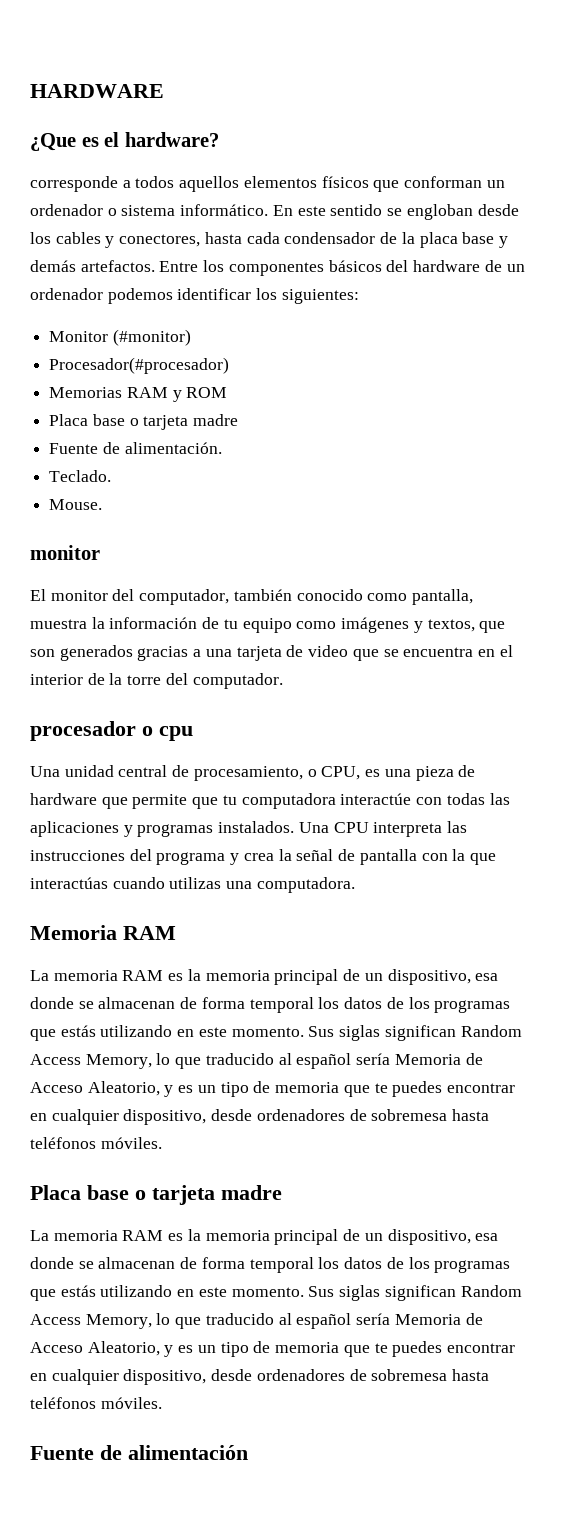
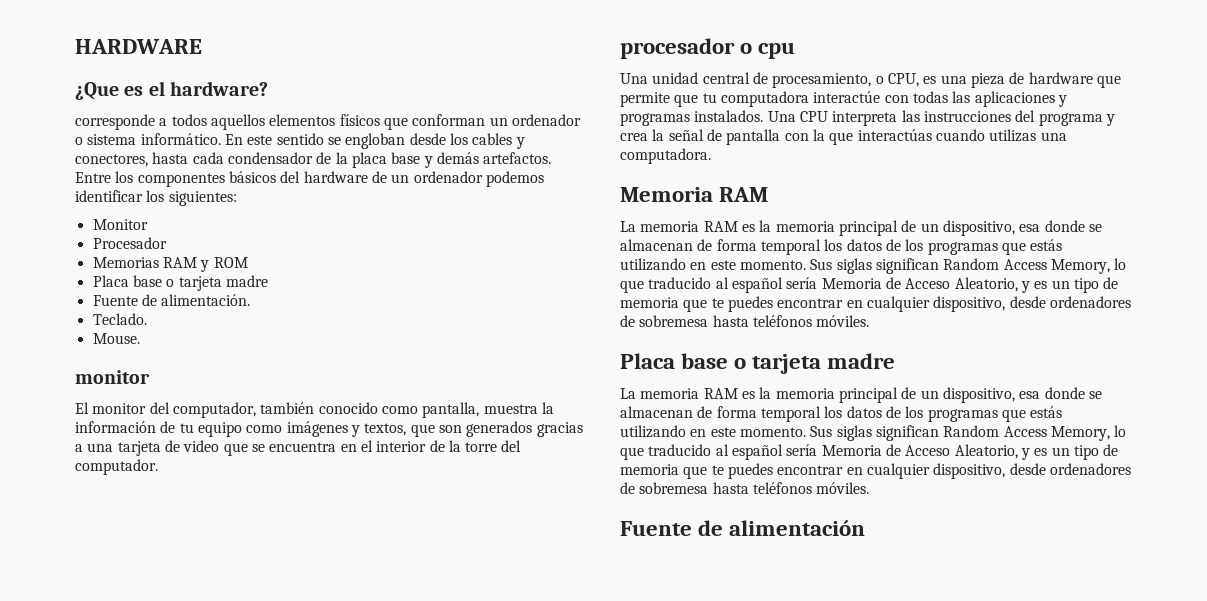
[112,329,191,346] [49,357,230,374] (#monitor) // Procesador(#procesador) -> [92,237,167,249] // Procesador

